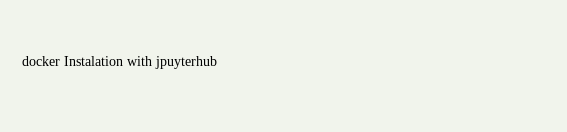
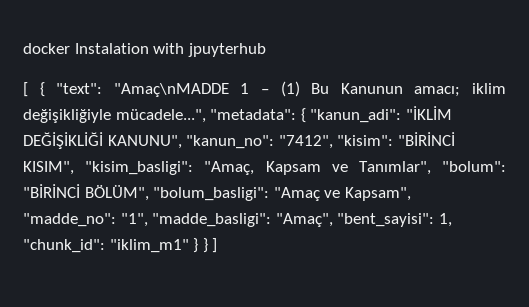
(217, 62) none -> [23,81,507,97] [23,106,452,123] [23,132,455,149] [23,161,507,175] [23,184,411,201] [23,213,452,227] [23,238,218,253] // [ { "text": "Amaç\nMADDE 1 – (1) Bu Kanunun amacı; iklim değişikliğiyle mücadele...", "metadata": { "kanun_adi": "İKLİM DEĞİŞİKLİĞİ KANUNU", "kanun_no": "7412", "kisim": "BİRİNCİ KISIM", "kisim_basligi": "Amaç, Kapsam ve Tanımlar", "bolum": "BİRİNCİ BÖLÜM", "bolum_basligi": "Amaç ve Kapsam", "madde_no": "1", "madde_basligi": "Amaç", "bent_sayisi": 1, "chunk_id": "iklim_m1" } } ]

